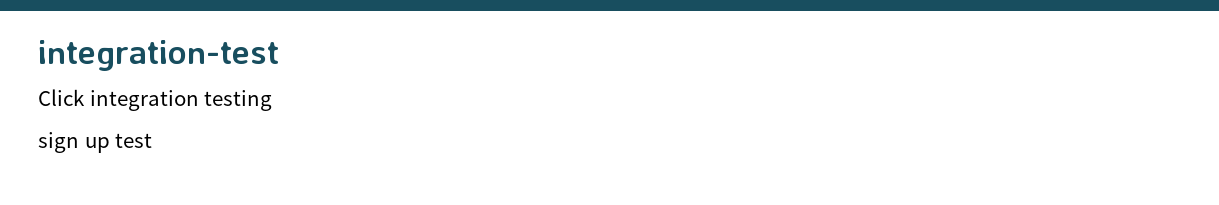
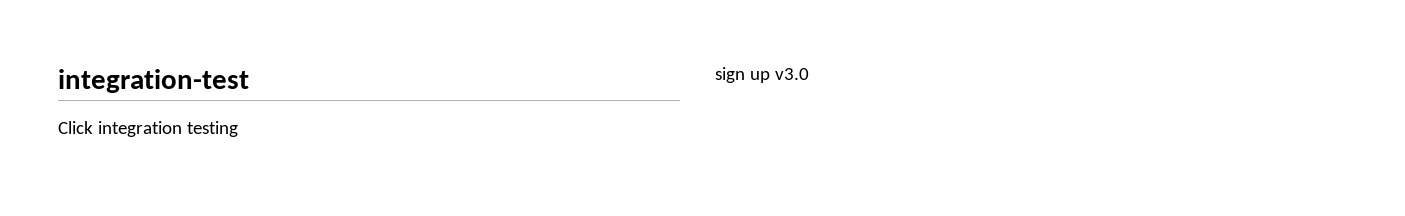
[115,133,153,148] test -> [774,68,809,80] v3.0

